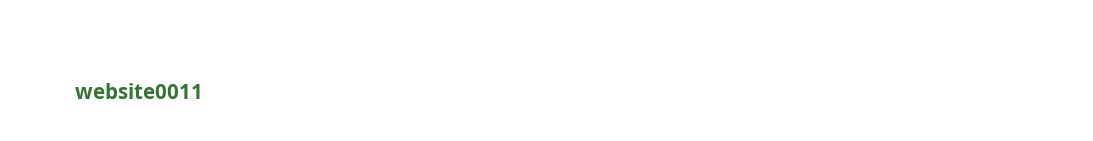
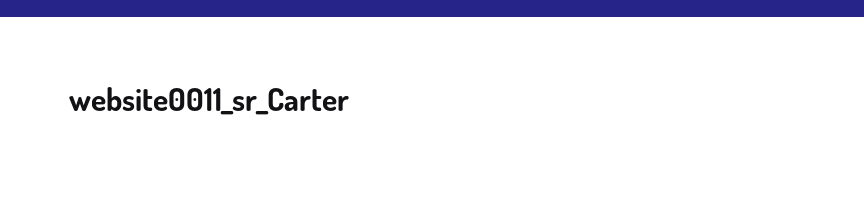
[75,83,203,99] website0011 -> [69,87,349,115] website0011_sr_Carter

